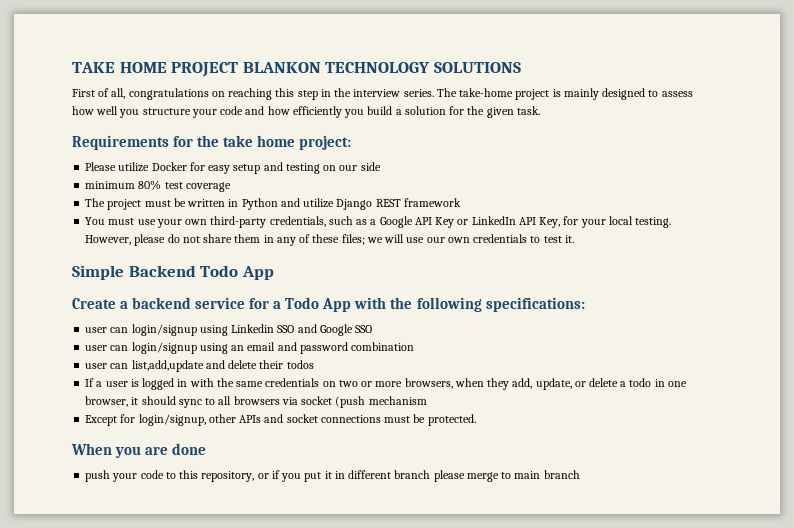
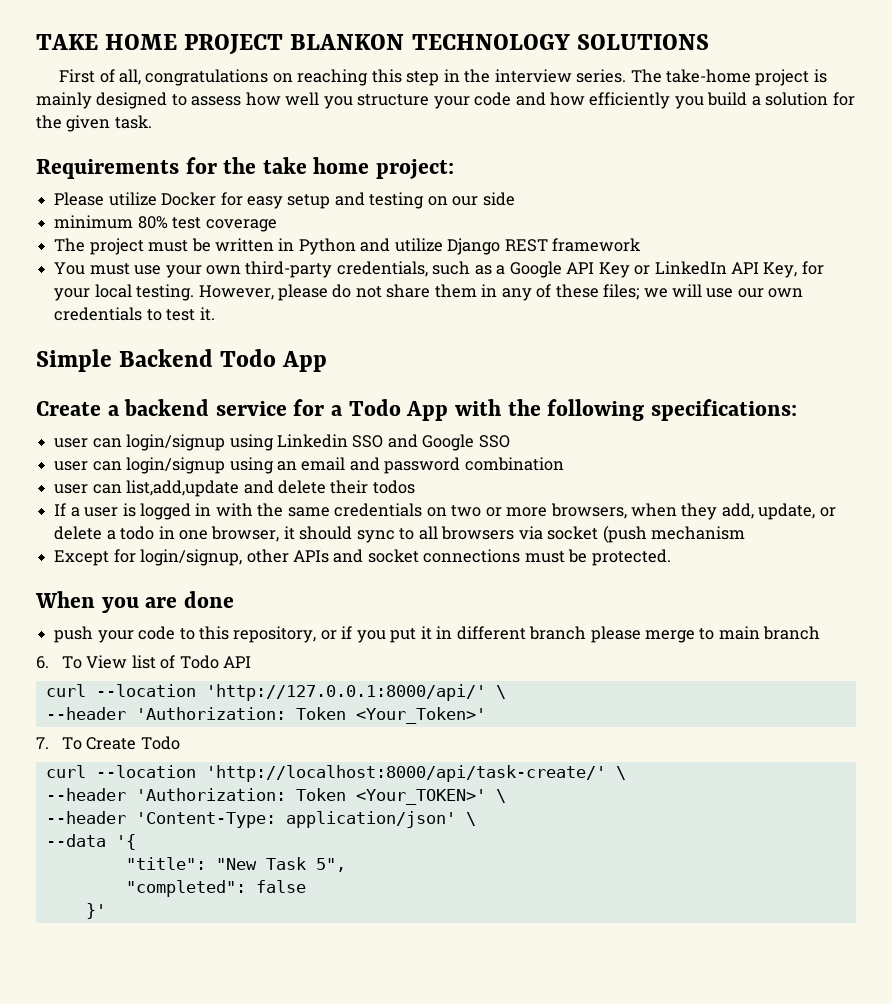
(580, 474) none -> [36,655,251,669] [45,684,506,701] [45,707,486,724] [36,736,180,750] [45,765,626,782] [45,788,506,805] [45,811,476,828] [45,834,136,850] [125,857,346,872] [125,880,306,897] [85,903,106,919] // 6. To View list of Todo API // curl --location 'http://127.0.0.1:8000/api/' \ // --header 'Authorization: Token <Your_Token>' // 7. To Create Todo // curl --location 'http://localhost:8000/api/task-create/' \ // --header 'Authorization: Token <Your_TOKEN>' \ // --header 'Content-Type: application/json' \ // --data '{ // "title": "New Task 5", // "completed": false // }'

